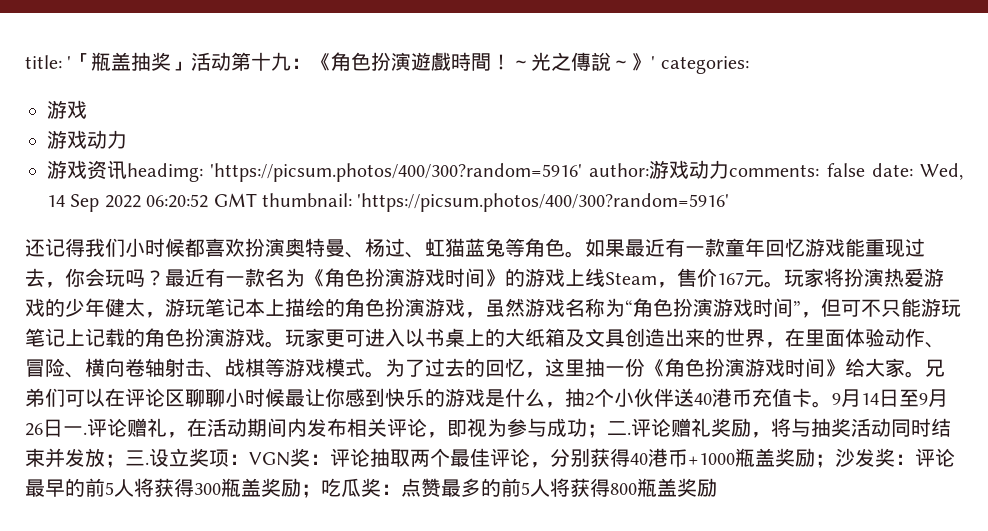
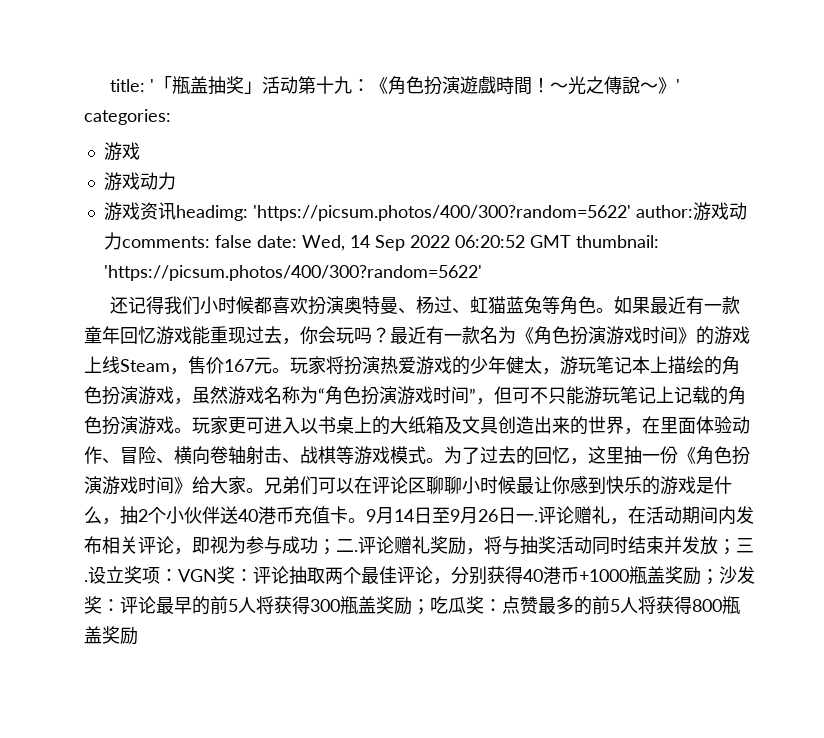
[210,163,583,182] 'https://picsum.photos/400/300?random=5916' -> [252,205,631,221] 'https://picsum.photos/400/300?random=5622'
[357,193,730,212] 'https://picsum.photos/400/300?random=5916' -> [103,265,482,281] 'https://picsum.photos/400/300?random=5622'

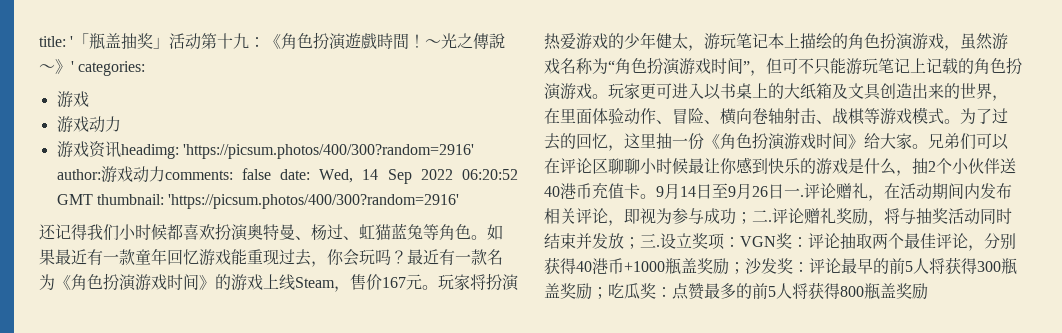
[252,205,631,221] 'https://picsum.photos/400/300?random=5622' -> [182,144,474,159] 'https://picsum.photos/400/300?random=2916'
[103,265,482,281] 'https://picsum.photos/400/300?random=5622' -> [168,194,460,209] 'https://picsum.photos/400/300?random=2916'

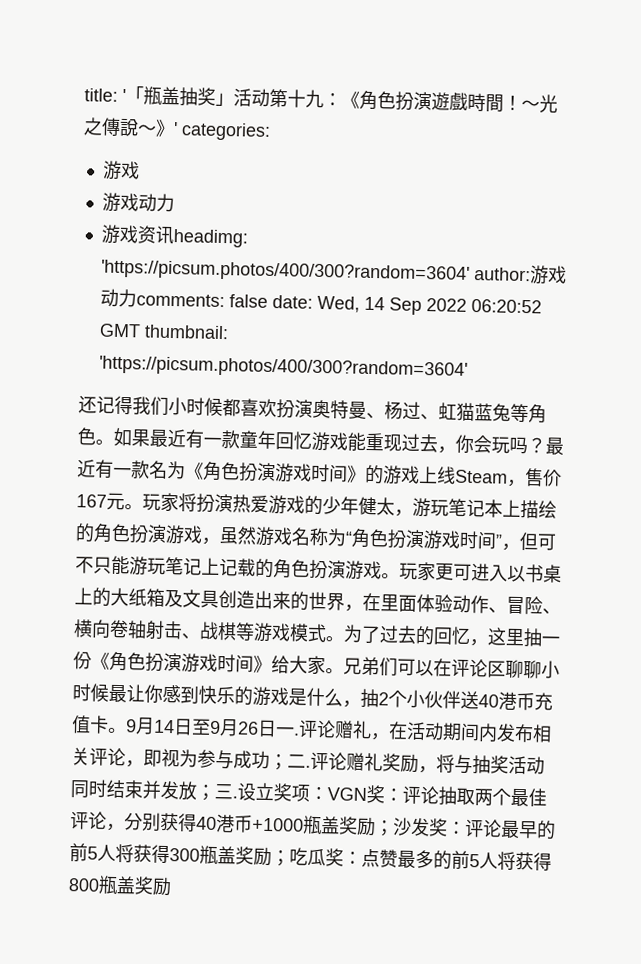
[182,144,474,159] 'https://picsum.photos/400/300?random=2916' -> [100,259,470,284] 'https://picsum.photos/400/300?random=3604'
[168,194,460,209] 'https://picsum.photos/400/300?random=2916' -> [98,355,468,380] 'https://picsum.photos/400/300?random=3604'

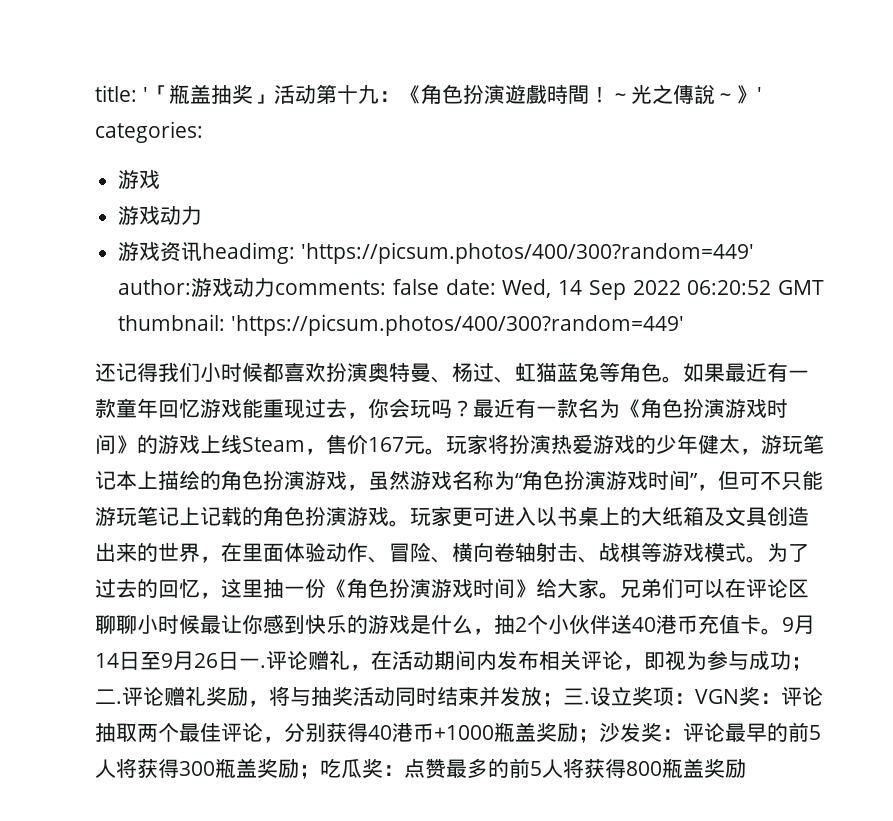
[100,259,470,284] 'https://picsum.photos/400/300?random=3604' -> [300,242,754,264] 'https://picsum.photos/400/300?random=449'
[98,355,468,380] 'https://picsum.photos/400/300?random=3604' -> [230,314,684,336] 'https://picsum.photos/400/300?random=449'

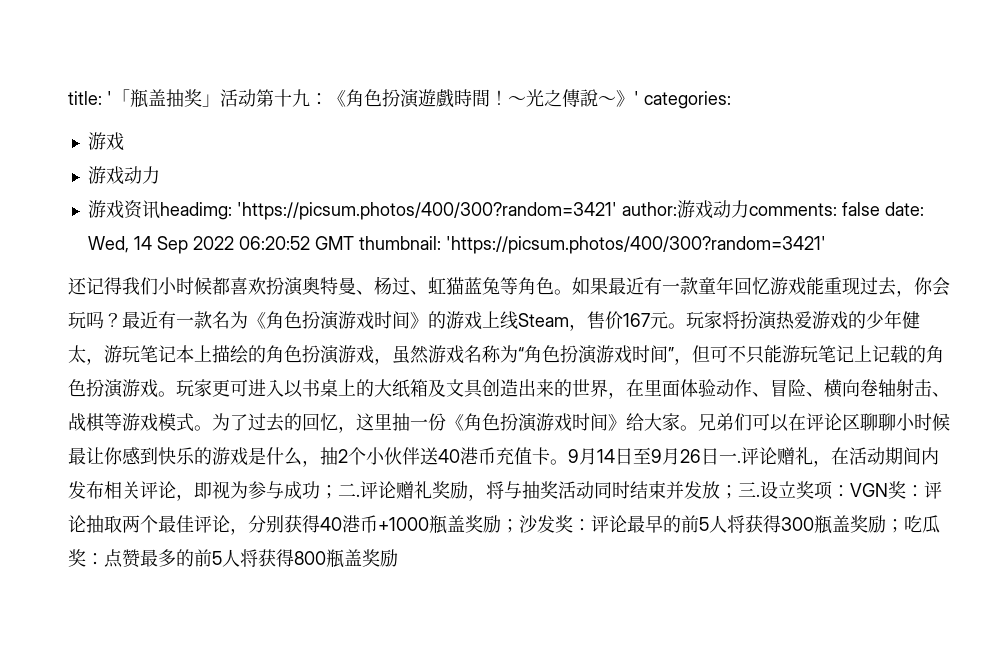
[300,242,754,264] 'https://picsum.photos/400/300?random=449' -> [236,202,617,220] 'https://picsum.photos/400/300?random=3421'
[230,314,684,336] 'https://picsum.photos/400/300?random=449' -> [445,236,826,254] 'https://picsum.photos/400/300?random=3421'

